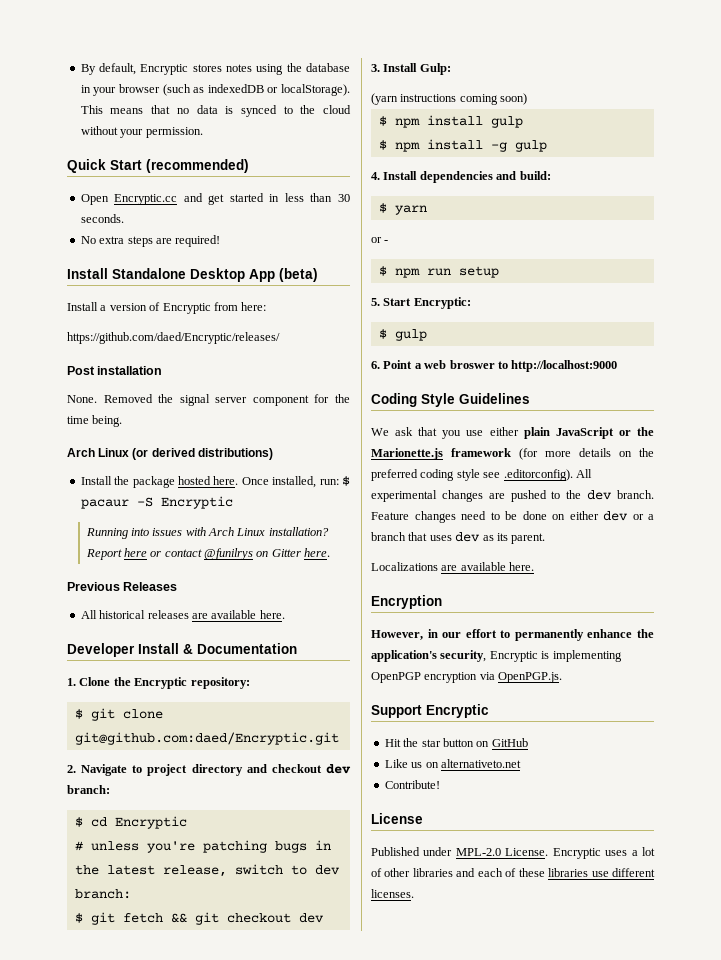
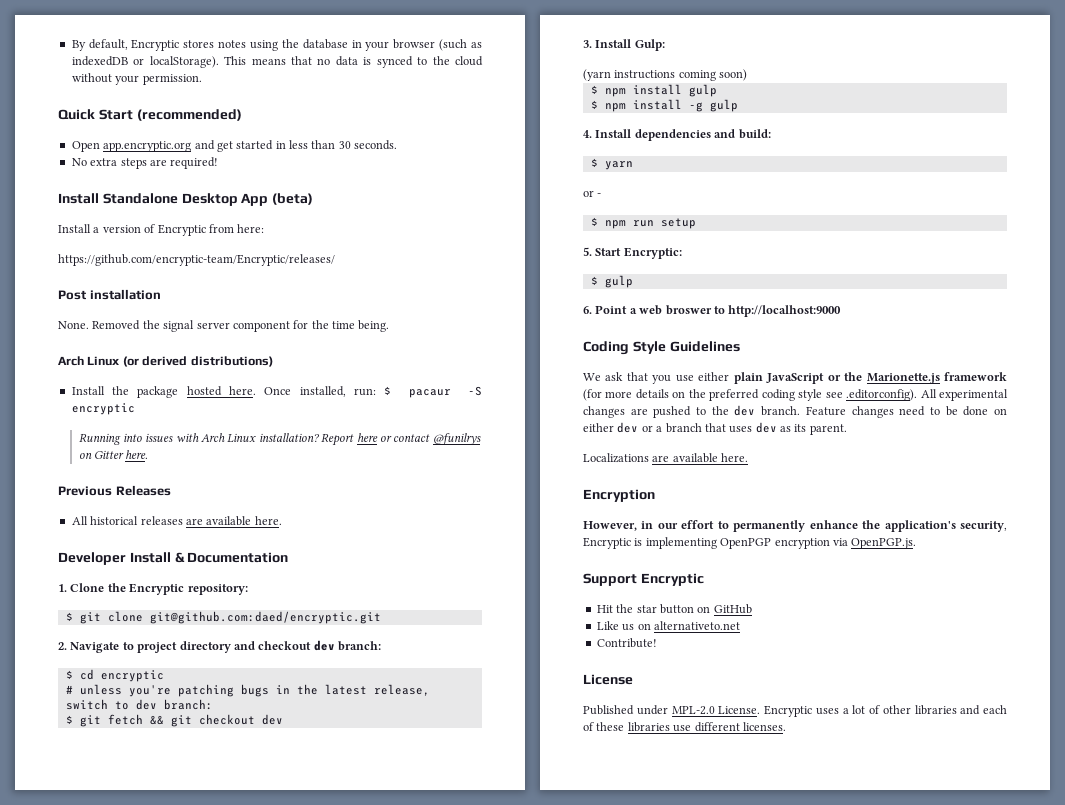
[114,194,178,205] Encryptic.cc -> [103,141,192,152] app.encryptic.org
[67,332,280,344] https://github.com/daed/Encryptic/releases/ -> [58,254,335,266] https://github.com/encryptic-team/Encryptic/releases/
[160,496,233,509] Encryptic -> [71,403,135,415] encryptic
[74,732,339,745] git@github.com:daed/Encryptic.git -> [149,611,381,624] git@github.com:daed/encryptic.git
[114,816,187,829] Encryptic -> [100,670,164,682] encryptic

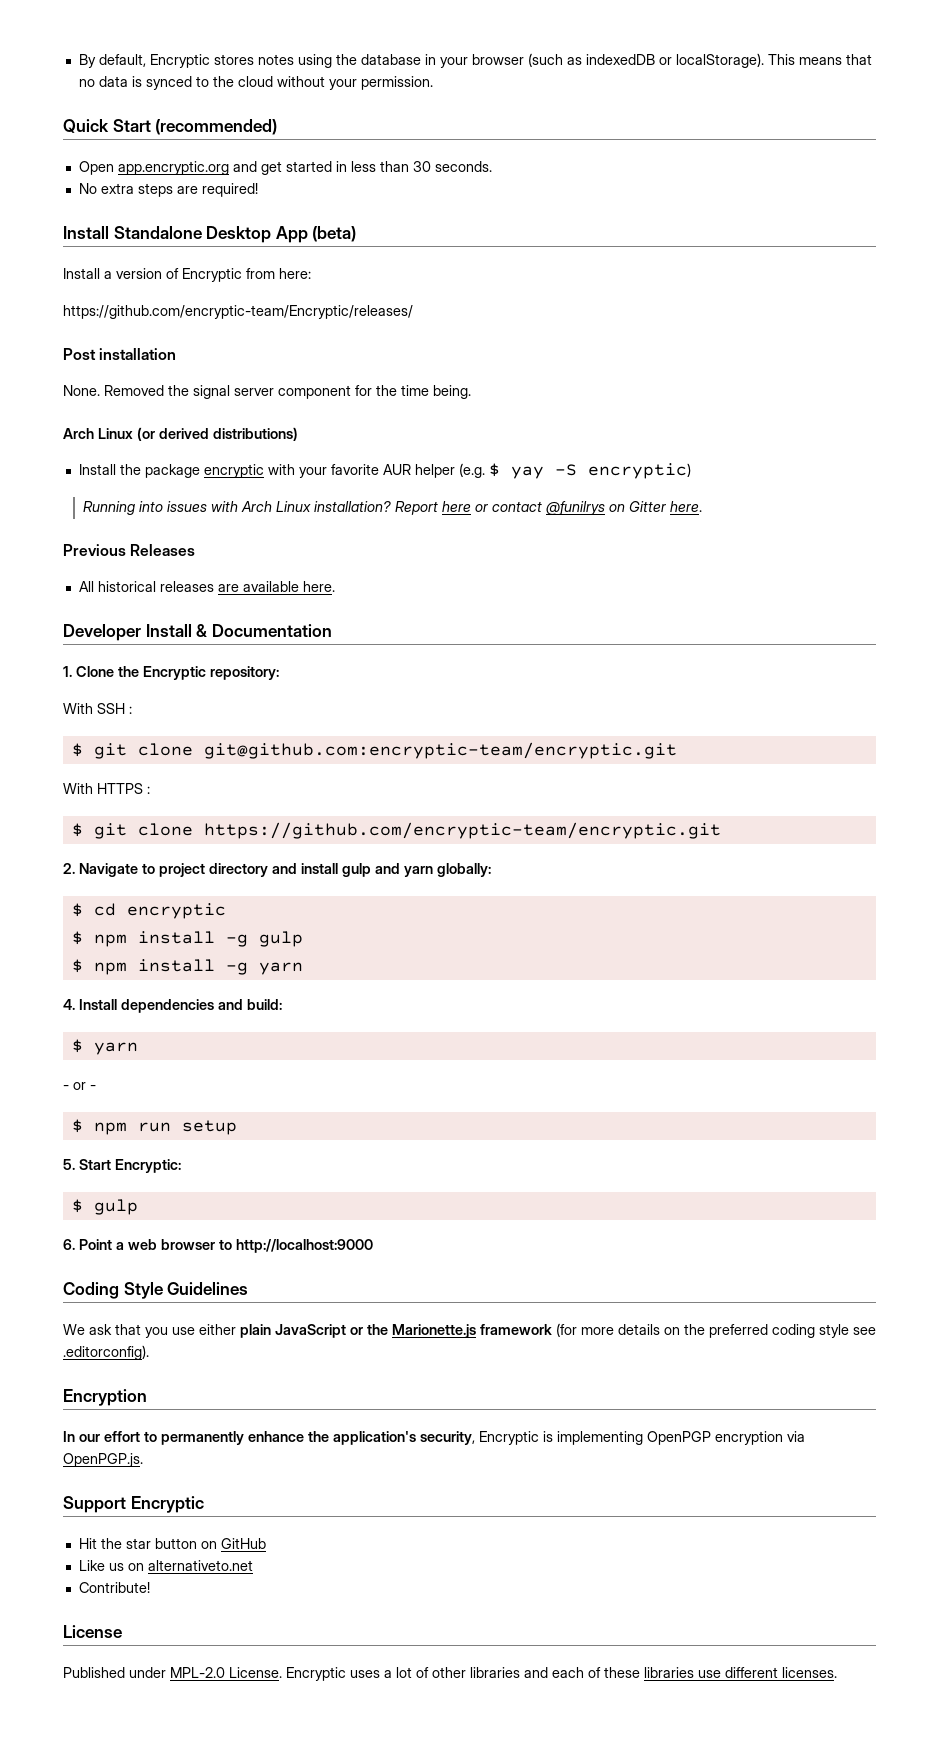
[186,386,483,398] [71,403,135,415] hosted here. Once installed, run: $ pacaur -S encryptic -> [203,463,691,479] encryptic with your favorite AUR helper (e.g. $ yay -S encryptic)
[65,611,381,624] // $ git clone git@github.com:daed/encryptic.git -> [63,703,132,714] [71,742,677,759] [63,783,150,794] [71,822,721,839] // With SSH : // $ git clone git@github.com:encryptic-team/encryptic.git // With HTTPS : // $ git clone https://github.com/encryptic-team/encryptic.git
[258,640,381,651] [65,669,164,682] [65,684,430,697] [65,699,213,710] [65,714,283,727] [583,39,665,51] [583,69,748,81] [590,84,682,97] checkout dev branch: // $ cd encryptic // # unless you're patching bugs in the latest release, switch to dev branch: // $ git fetch && git checkout dev // 3. Install Gulp: // (yarn instructions coming soon) // $ npm install -> [301,863,491,877] [71,903,226,919] [71,931,248,947] install gulp and yarn globally: // $ cd encryptic // $ npm install -g
[709,99,738,112] gulp -> [258,962,303,975] yarn
(633, 165) none -> [63,1085,69,1090] -
[665,305,712,315] broswer -> [161,1239,215,1250] browser
[920,389,1008,401] [583,405,1007,418] [583,422,847,435] [583,453,749,463] All experimental changes are pushed to the dev branch. Feature changes need to be done on either dev or a branch that uses dev as its parent. // Localizations are available here. -> (149, 1352) none
[583,521,654,531] However, in -> [63,1431,75,1442] In

